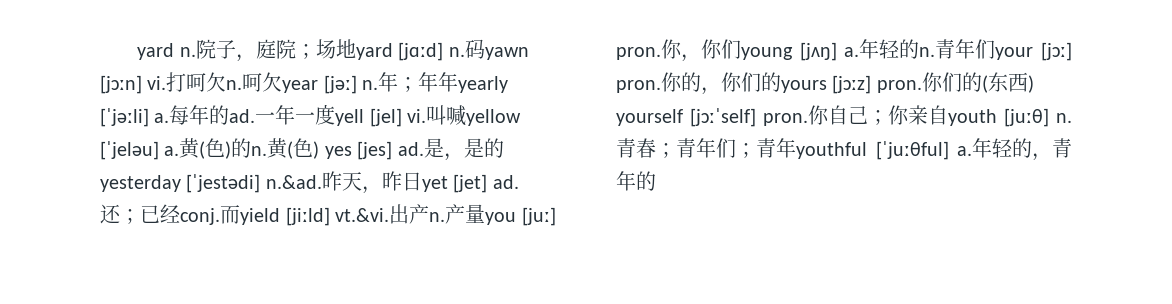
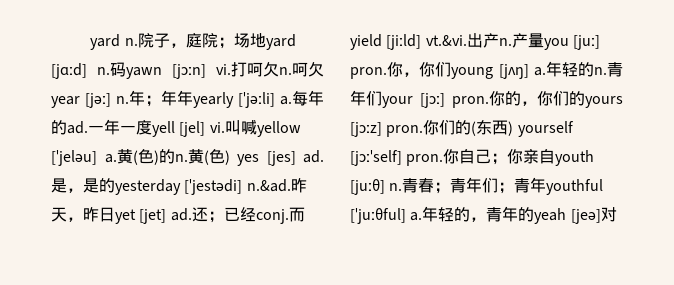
(656, 181) none -> [534,207,617,224] yeah [jeə]对

